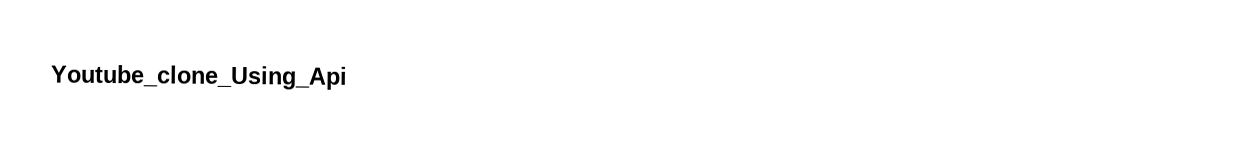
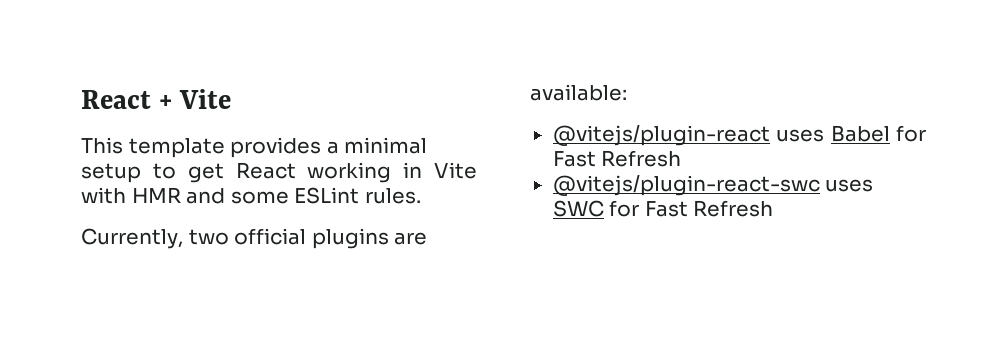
[50,64,348,90] Youtube_clone_Using_Api -> [81,89,232,109] [81,137,428,158] [81,162,477,183] [81,187,421,204] [81,228,428,249] [530,84,627,101] [552,125,926,146] [552,150,682,167] [552,175,874,196] [552,200,774,217] React + Vite // This template provides a minimal setup to get React working in Vite with HMR and some ESLint rules. // Currently, two official plugins are available: // @vitejs/plugin-react uses Babel for Fast Refresh // @vitejs/plugin-react-swc uses SWC for Fast Refresh

